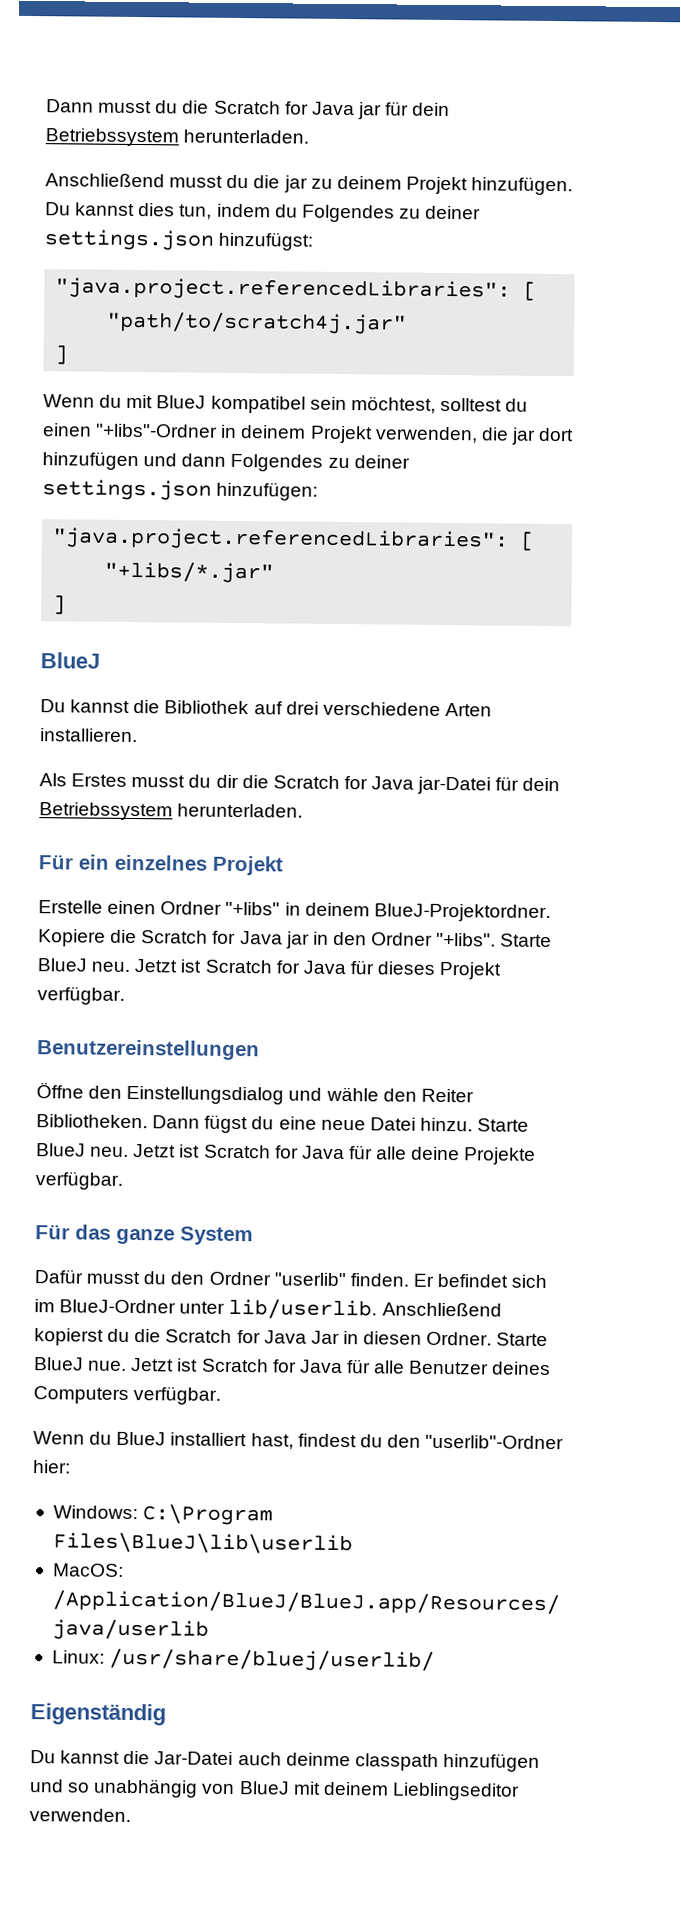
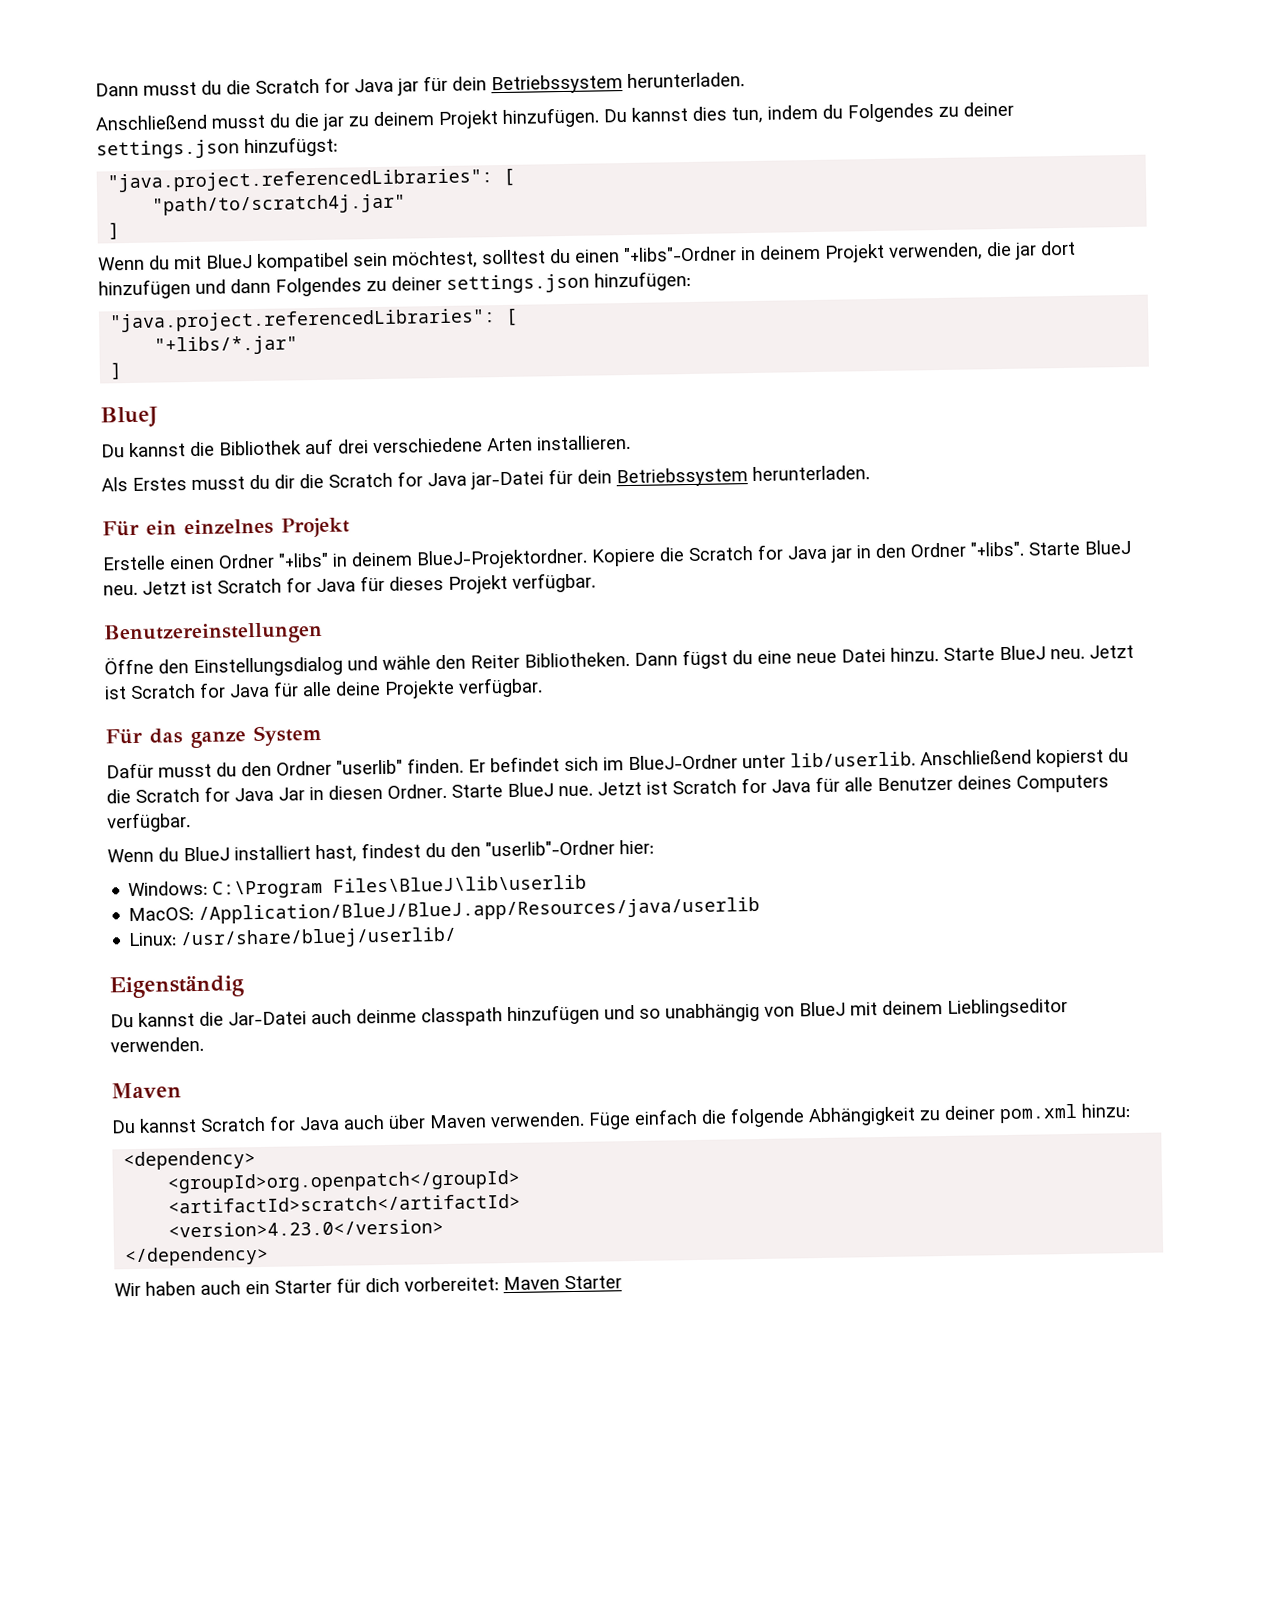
(131, 1815) none -> [111,1082,182,1099] [111,1103,1130,1134] [123,1150,257,1171] [167,1169,522,1194] [168,1193,522,1214] [168,1219,445,1238] [124,1245,270,1267] [114,1275,622,1297] // Maven // Du kannst Scratch for Java auch über Maven verwenden. Füge einfach die folgende Abhängigkeit zu deiner pom.xml hinzu: // <dependency> // <groupId>org.openpatch</groupId> // <artifactId>scratch</artifactId> // <version>4.23.0</version> // </dependency> // Wir haben auch ein Starter für dich vorbereitet: Maven Starter

